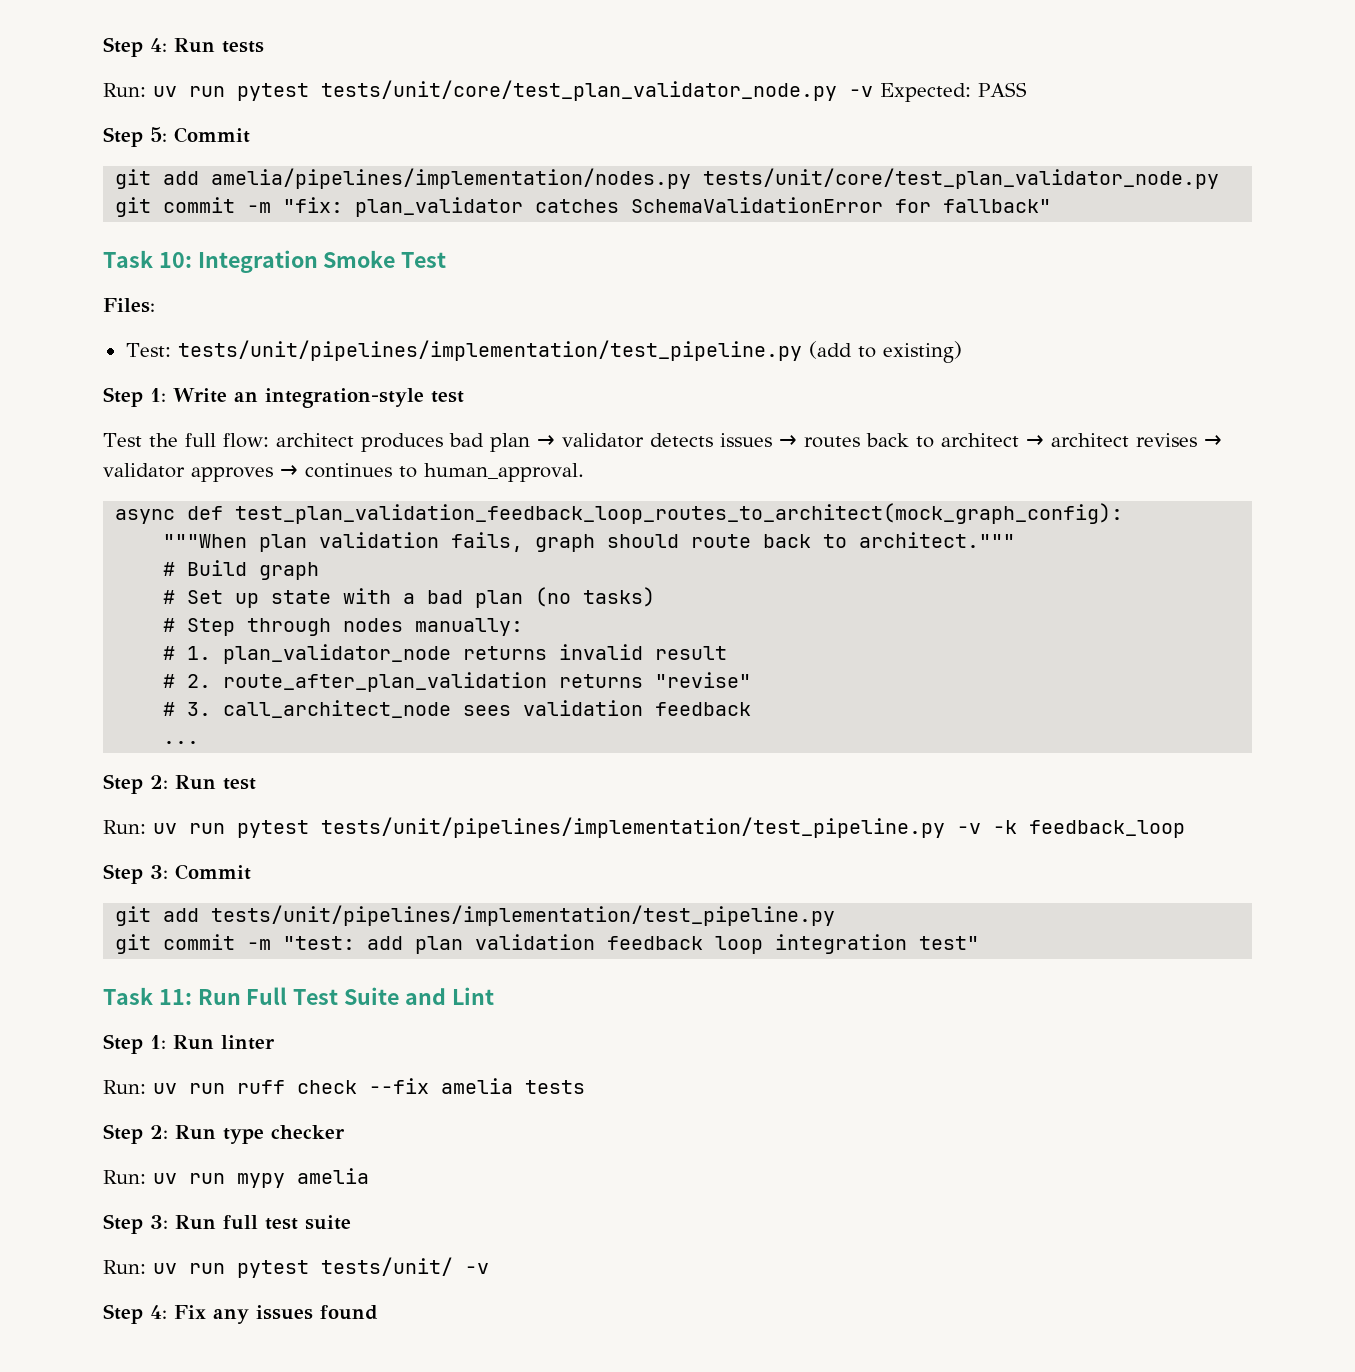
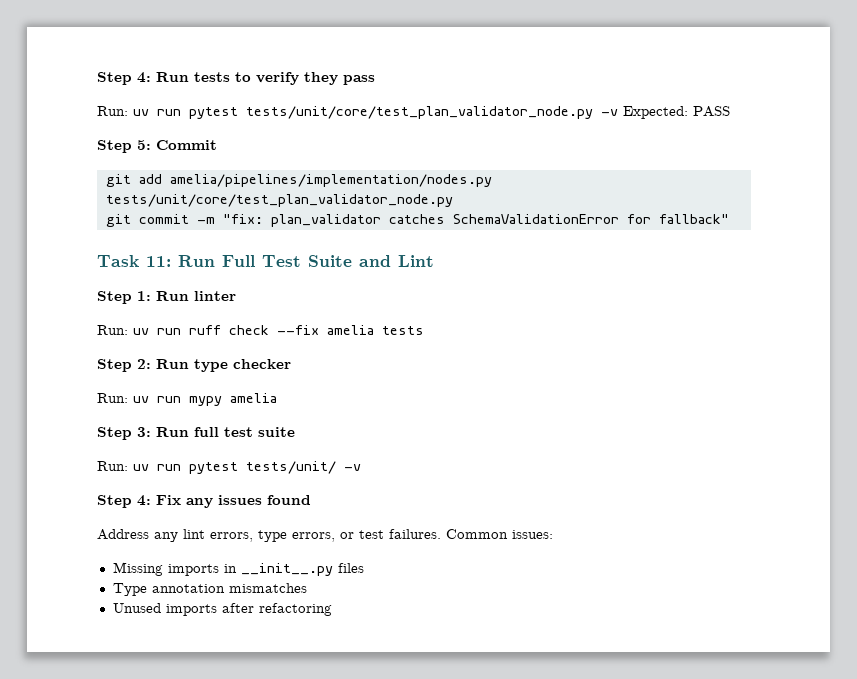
(264, 47) none -> [235,72,375,85] to verify they pass
[103,250,447,273] [103,298,155,313] [125,340,962,363] [103,387,464,408] [103,433,1222,452] [103,463,584,482] [115,503,1124,524] [163,532,1016,552] [163,560,320,580] [163,587,656,608] [163,618,524,636] [163,644,728,664] [163,672,752,692] [163,700,752,718] [163,741,200,744] [103,774,256,794] [103,817,1185,838] [103,864,251,884] [115,905,836,926] [115,934,980,954] // Task 10: Integration Smoke Test // Files: // Test: tests/unit/pipelines/implementation/test_pipeline.py (add to existing) // Step 1: Write an integration-style test // Test the full flow: architect produces bad plan → validator detects issues → routes back to architect → architect revises → validator approves → continues to human_approval. // async def test_plan_validation_feedback_loop_routes_to_architect(mock_graph_config): // """When plan validation fails, graph should route back to architect.""" // # Build graph // # Set up state with a bad plan (no tasks) // # Step through nodes manually: // # 1. plan_validator_node returns invalid result // # 2. route_after_plan_validation returns "revise" // # 3. call_architect_node sees validation feedback // ... // Step 2: Run test // Run: uv run pytest tests/unit/pipelines/implementation/test_pipeline.py -v -k feedback_loop // Step 3: Commit // git add tests/unit/pipelines/implementation/test_pipeline.py // git commit -m "test: add plan validation feedback loop integration test" -> (729, 219) none
(378, 1312) none -> [97,529,553,542] [112,562,364,576] [112,583,307,596] [112,603,332,616] // Address any lint errors, type errors, or test failures. Common issues: // Missing imports in __init__.py files // Type annotation mismatches // Unused imports after refactoring

